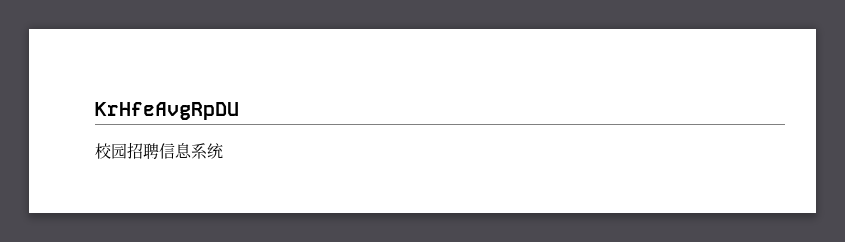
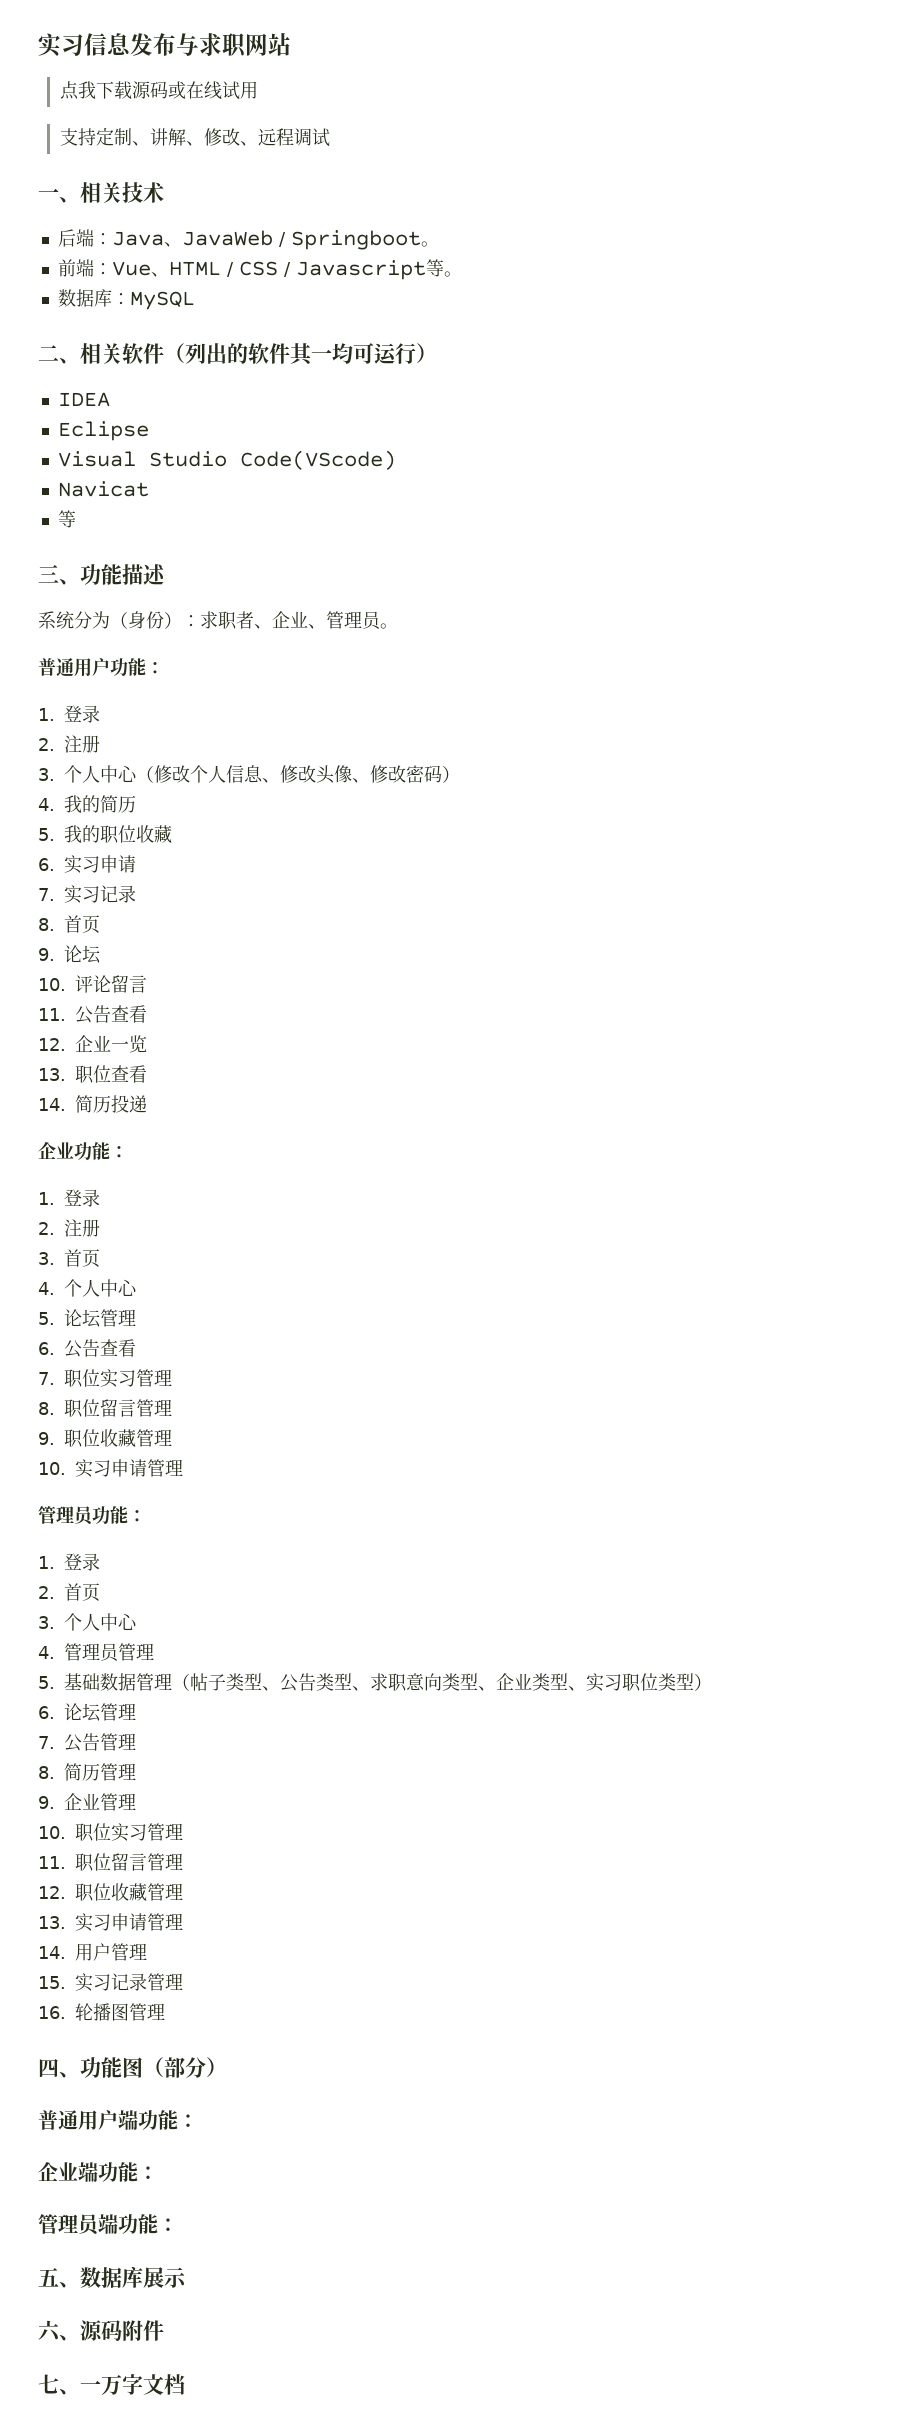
[95,102,239,120] [95,142,223,160] KrHfeAvgRpDU // 校园招聘信息系统 -> [38,33,291,58] [60,81,259,100] [60,127,331,147] [38,182,164,203] [57,229,439,250] [57,259,462,280] [57,289,195,310] [38,343,437,366] [57,392,110,407] [57,421,149,441] [57,450,396,470] [57,481,149,497] [57,510,76,528] [38,564,166,585] [38,611,398,630] [38,658,164,677] [38,705,100,723] [38,735,100,753] [38,765,460,784] [38,795,136,813] [38,825,172,844] [38,855,136,874] [38,885,136,904] [38,915,100,934] [38,945,101,964] [38,975,147,993] [38,1005,147,1024] [38,1035,147,1053] [38,1065,147,1084] [38,1095,147,1113] [38,1141,128,1160] [38,1189,100,1207] [38,1219,100,1237] [38,1249,100,1268] [38,1279,137,1297] [38,1309,136,1328] [38,1339,136,1358] [38,1369,172,1388] [38,1399,172,1418] [38,1429,172,1448] [38,1459,183,1478] [38,1506,146,1526] [38,1553,100,1571] [38,1583,100,1602] [38,1613,137,1631] [38,1643,154,1662] [38,1673,712,1692] [38,1703,136,1722] [38,1733,136,1752] [38,1763,136,1781] [38,1793,136,1811] [38,1823,183,1842] [38,1853,183,1872] [38,1883,183,1902] [38,1913,183,1932] [38,1943,147,1961] [38,1973,183,1992] [38,2003,165,2021] [38,2057,227,2078] [38,2110,198,2130] [38,2162,158,2182] [38,2214,178,2236] [38,2266,187,2288] [38,2320,164,2342] [38,2374,185,2395] 实习信息发布与求职网站 // 点我下载源码或在线试用 // 支持定制、讲解、修改、远程调试 // 一、相关技术 // 后端：Java、JavaWeb / Springboot。 // 前端：Vue、HTML / CSS / Javascript等。 // 数据库：MySQL // 二、相关软件（列出的软件其一均可运行） // IDEA // Eclipse // Visual Studio Code(VScode) // Navicat // 等 // 三、功能描述 // 系统分为（身份）：求职者、企业、管理员。 // 普通用户功能： // 1.登录 // 2.注册 // 3.个人中心（修改个人信息、修改头像、修改密码） // 4.我的简历 // 5.我的职位收藏 // 6.实习申请 // 7.实习记录 // 8.首页 // 9.论坛 // 10.评论留言 // 11.公告查看 // 12.企业一览 // 13.职位查看 // 14.简历投递 // 企业功能： // 1.登录 // 2.注册 // 3.首页 // 4.个人中心 // 5.论坛管理 // 6.公告查看 // 7.职位实习管理 // 8.职位留言管理 // 9.职位收藏管理 // 10.实习申请管理 // 管理员功能： // 1.登录 // 2.首页 // 3.个人中心 // 4.管理员管理 // 5.基础数据管理（帖子类型、公告类型、求职意向类型、企业类型、实习职位类型） // 6.论坛管理 // 7.公告管理 // 8.简历管理 // 9.企业管理 // 10.职位实习管理 // 11.职位留言管理 // 12.职位收藏管理 // 13.实习申请管理 // 14.用户管理 // 15.实习记录管理 // 16.轮播图管理 // 四、功能图（部分） // 普通用户端功能： // 企业端功能： // 管理员端功能： // 五、数据库展示 // 六、源码附件 // 七、一万字文档

